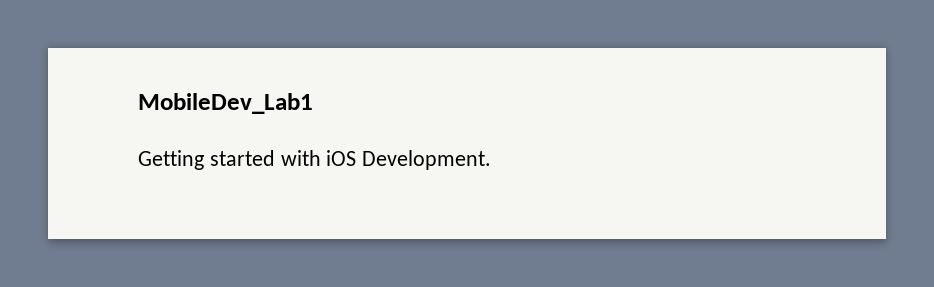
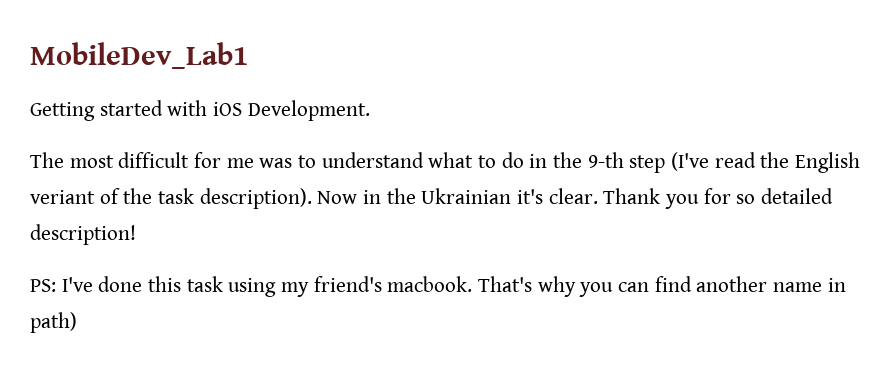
(492, 160) none -> [30,152,861,173] [30,188,834,209] [30,224,136,245] [30,276,846,297] [30,312,77,333] // The most difficult for me was to understand what to do in the 9-th step (I've read the English veriant of the task description). Now in the Ukrainian it's clear. Thank you for so detailed description! // PS: I've done this task using my friend's macbook. That's why you can find another name in path)

